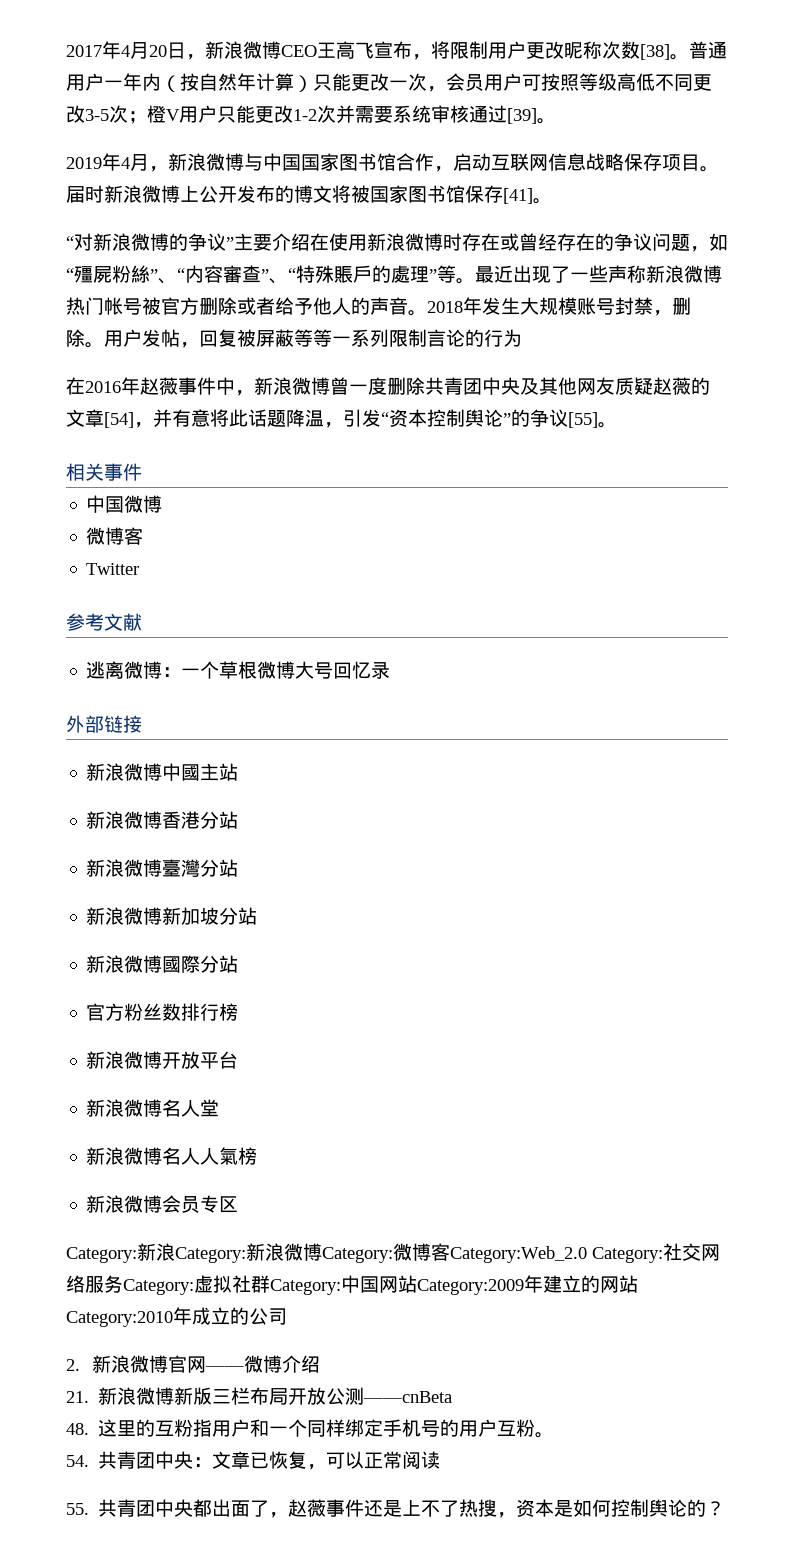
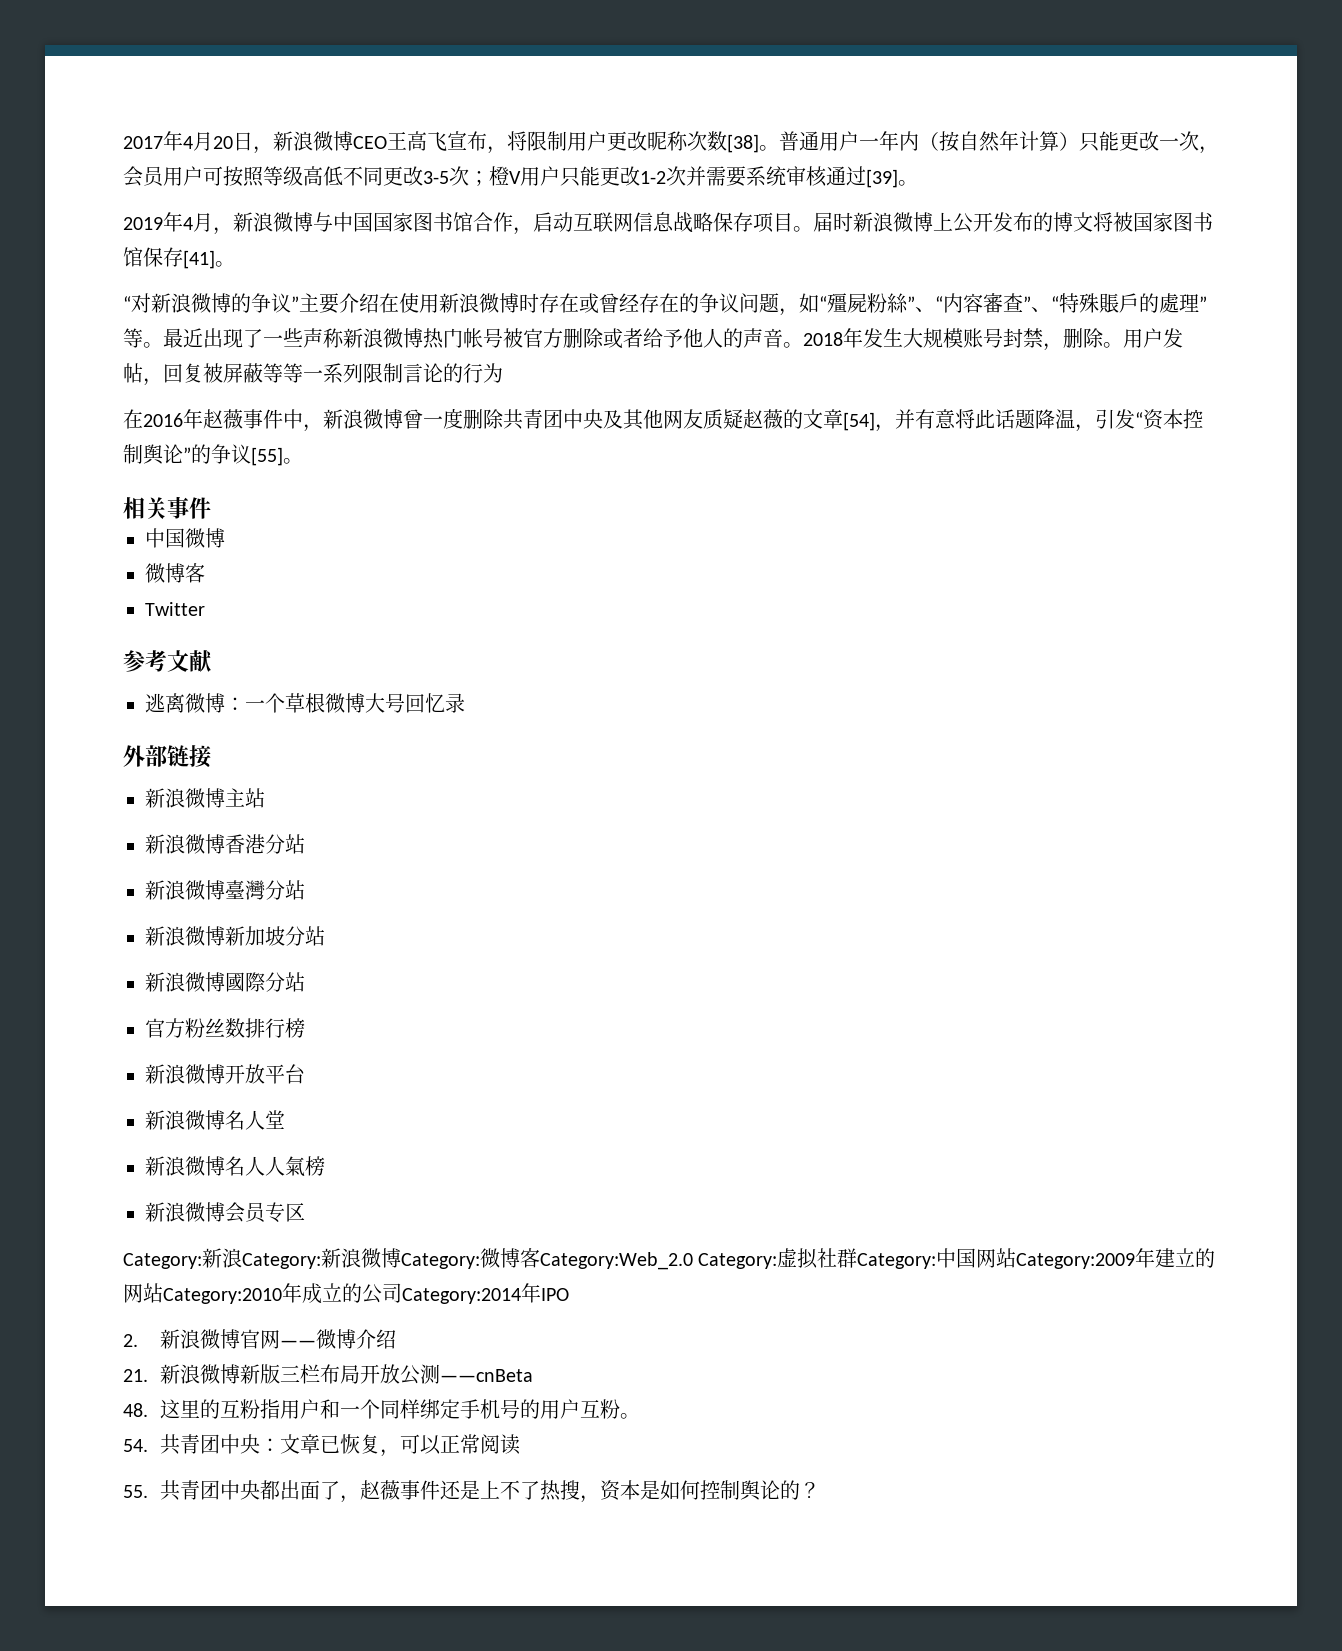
[162,763,201,781] 中國 -> (225, 798) none
[663,1243,720,1261] [66,1275,194,1295] 社交网络服务Category: -> (778, 1261) none
(287, 1316) none -> [402,1283,569,1304] Category:2014年IPO

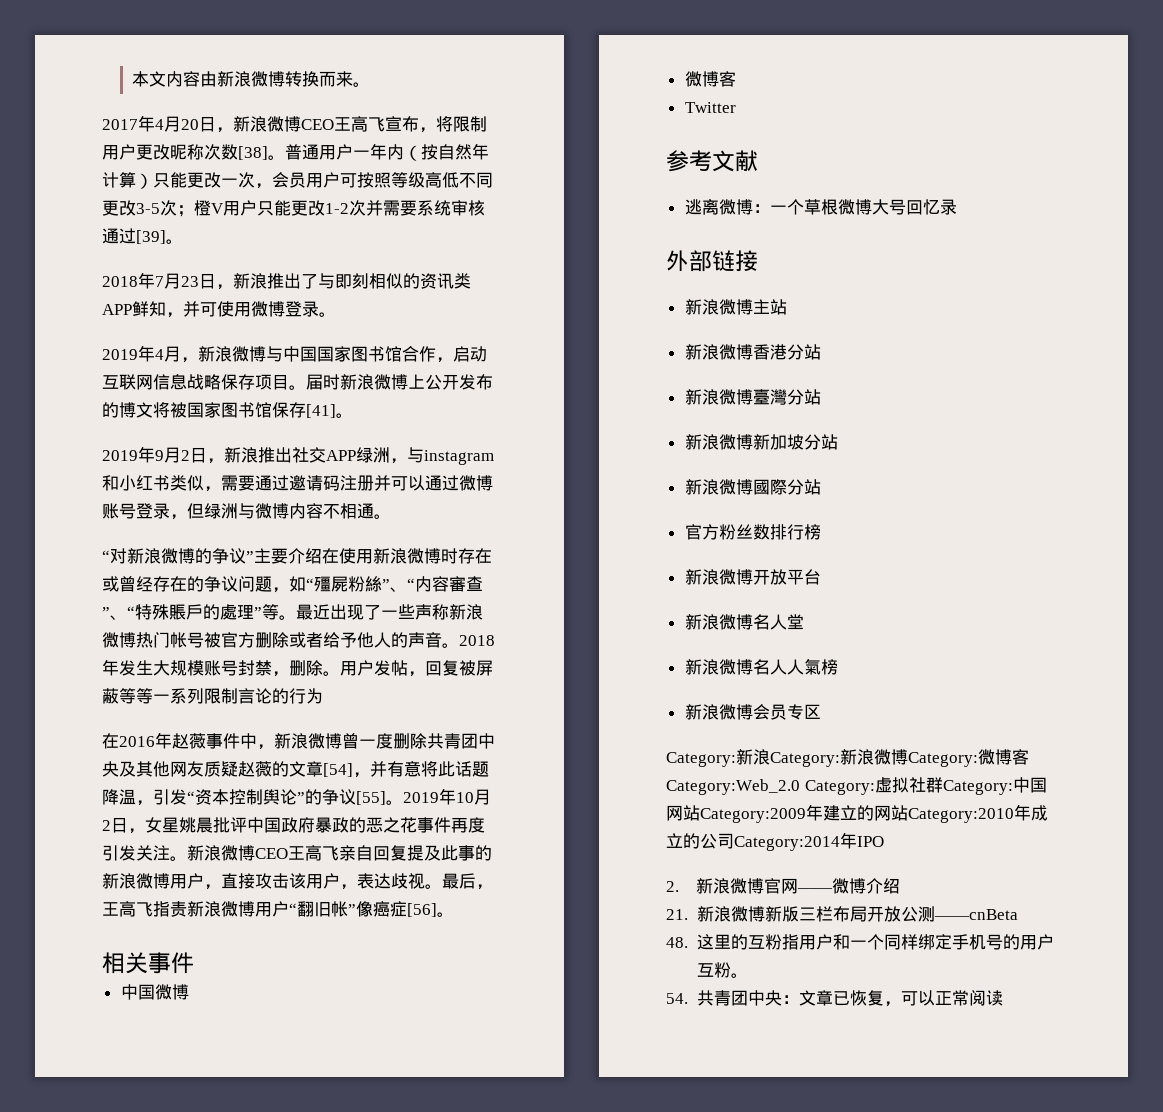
(123, 142) none -> [132,71,371,87] 本文内容由新浪微博转换而来。 //
(918, 183) none -> [102,272,471,290] [102,301,336,318] // 2018年7月23日，新浪推出了与即刻相似的资讯类APP鲜知，并可使用微博登录。
(235, 264) none -> [102,446,494,465] [102,475,493,492] [102,503,391,520] // 2019年9月2日，新浪推出社交APP绿洲，与instagram和小红书类似，需要通过邀请码注册并可以通过微博账号登录，但绿洲与微博内容不相通。
(303, 461) none -> [403,788,491,805] [102,817,485,834] [102,845,492,861] [102,873,493,890] [102,901,454,917] 2019年10月2日，女星姚晨批评中国政府暴政的恶之花事件再度引发关注。新浪微博CEO王高飞亲自回复提及此事的新浪微博用户，直接攻击该用户，表达歧视。最后，王高飞指责新浪微博用户“翻旧帐”像癌症[56]。
[123,1480,821,1503] // 55.共青团中央都出面了，赵薇事件还是上不了热搜，资本是如何控制舆论的？ -> (1003, 998) none

